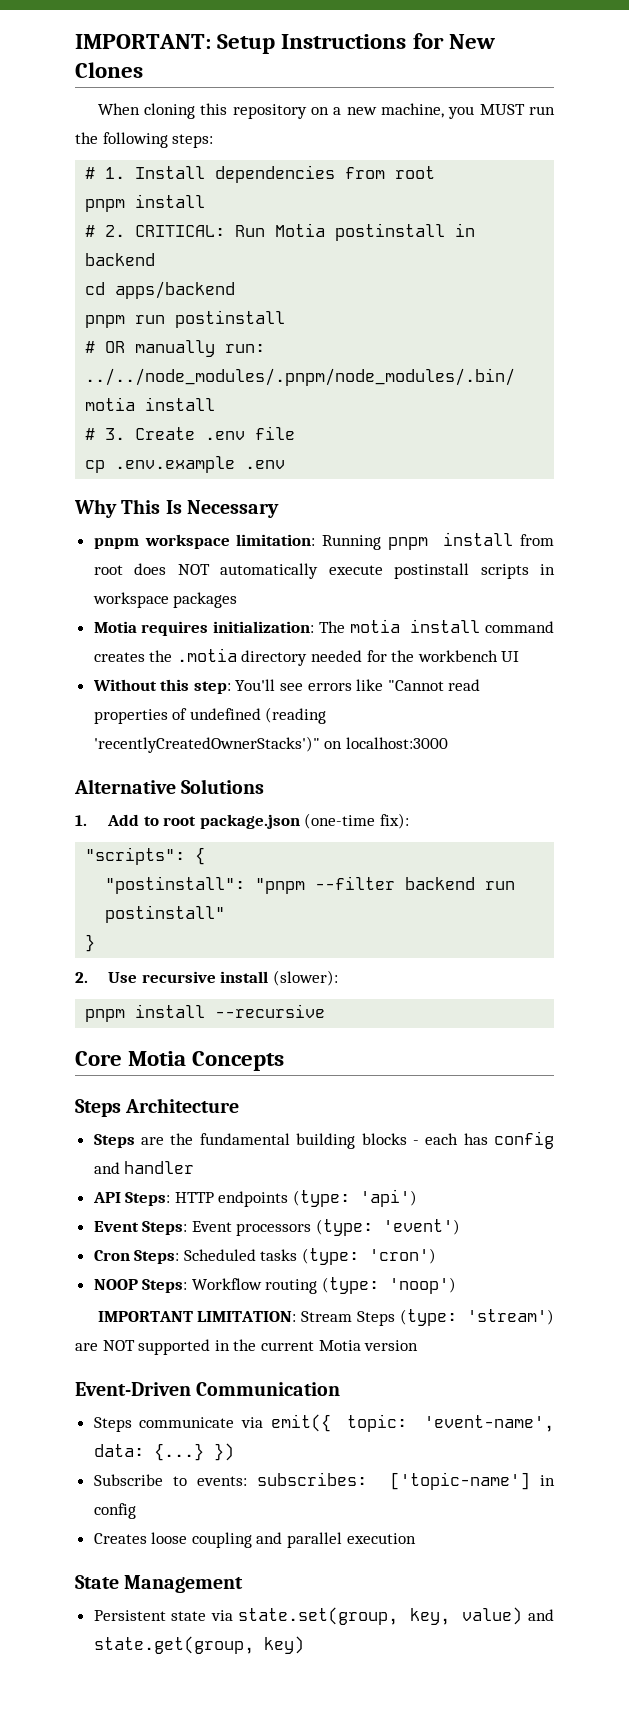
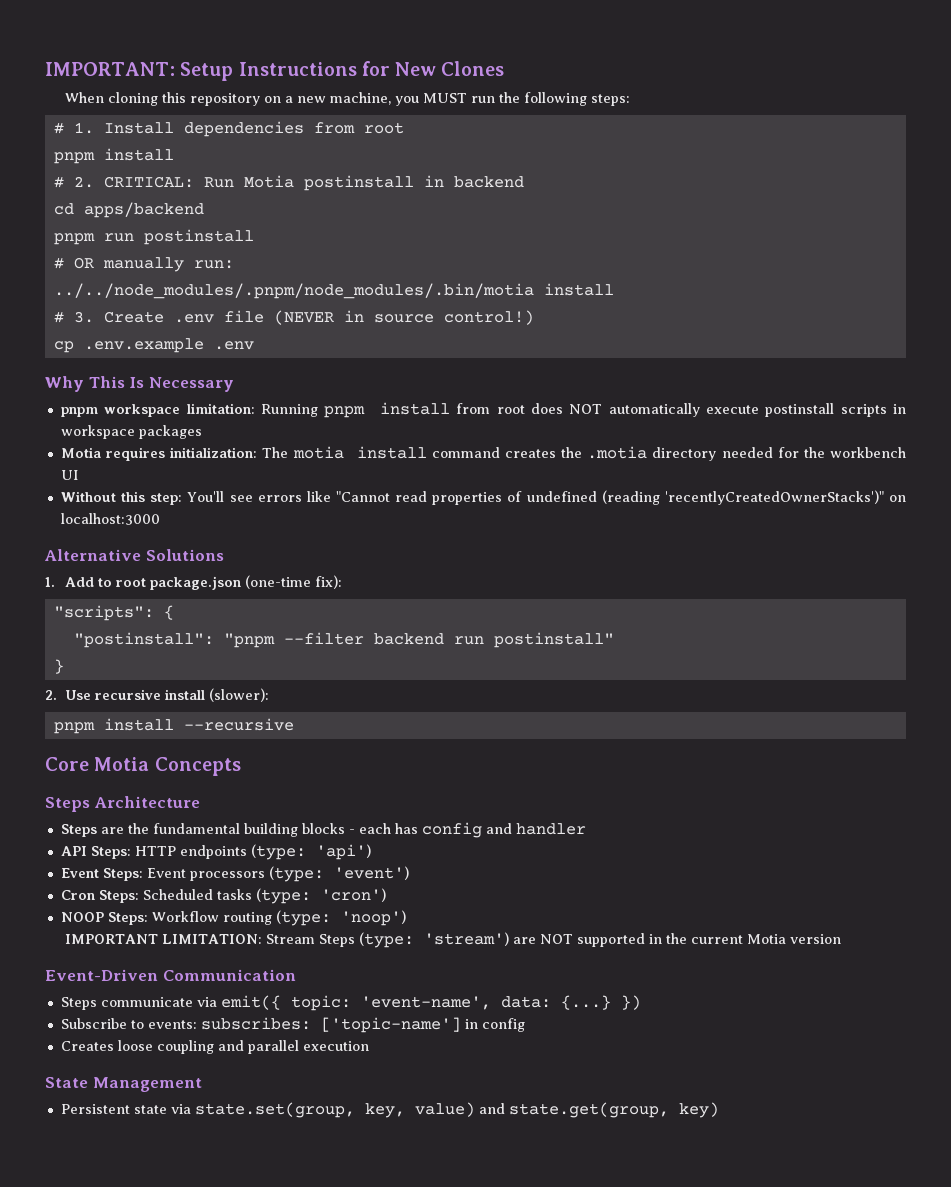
(296, 433) none -> [273,310,534,325] (NEVER in source control!)

